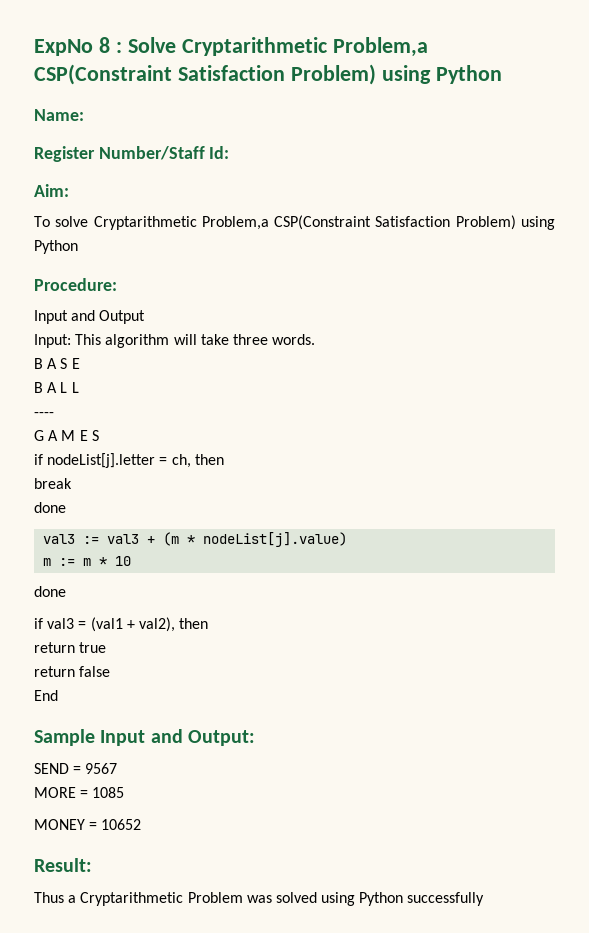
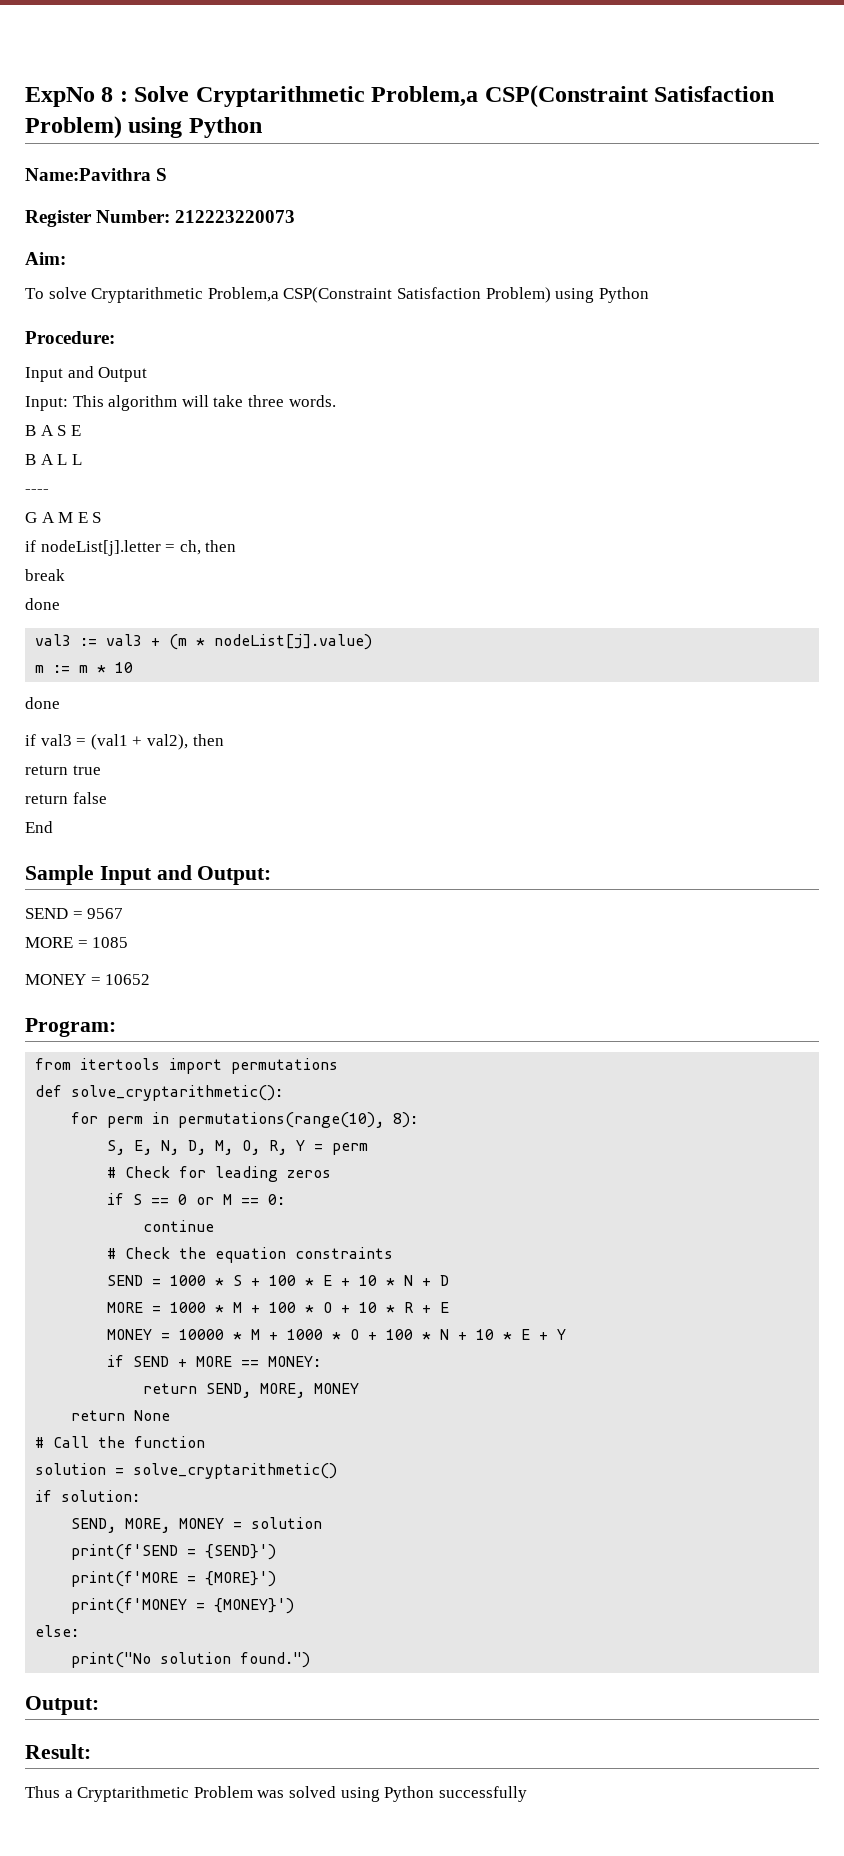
[34,109,84,121] Name: -> [25,168,168,181] Name:Pavithra S
[98,146,230,160] Number/Staff Id: -> [96,210,296,223] Number: 212223220073
(142, 824) none -> [25,1018,116,1037] [35,1058,339,1074] [35,1085,284,1101] [71,1112,419,1128] [107,1140,369,1155] [107,1166,332,1182] [107,1193,286,1205] [143,1220,215,1232] [107,1247,394,1263] [107,1275,450,1286] [107,1302,450,1313] [107,1329,567,1340] [107,1355,322,1367] [143,1383,360,1398] [71,1410,171,1421] [35,1436,206,1448] [35,1463,338,1479] [35,1490,141,1502] [71,1517,323,1533] [71,1544,277,1560] [71,1571,277,1587] [71,1598,295,1614] [35,1625,80,1637] [71,1652,311,1668] [25,1696,99,1715] // Program: // from itertools import permutations // def solve_cryptarithmetic(): // for perm in permutations(range(10), 8): // S, E, N, D, M, O, R, Y = perm // # Check for leading zeros // if S == 0 or M == 0: // continue // # Check the equation constraints // SEND = 1000 * S + 100 * E + 10 * N + D // MORE = 1000 * M + 100 * O + 10 * R + E // MONEY = 10000 * M + 1000 * O + 100 * N + 10 * E + Y // if SEND + MORE == MONEY: // return SEND, MORE, MONEY // return None // # Call the function // solution = solve_cryptarithmetic() // if solution: // SEND, MORE, MONEY = solution // print(f'SEND = {SEND}') // print(f'MORE = {MORE}') // print(f'MONEY = {MONEY}') // else: // print("No solution found.") // Output:

